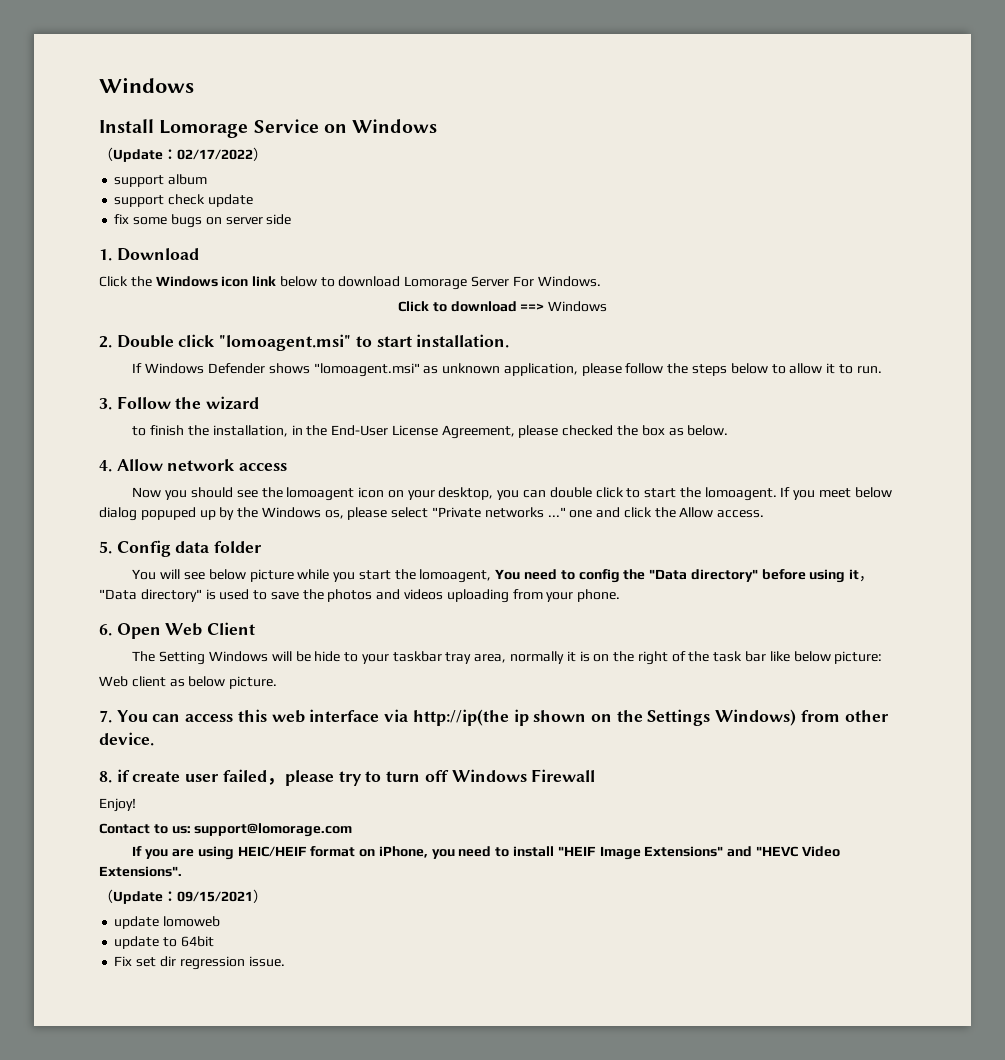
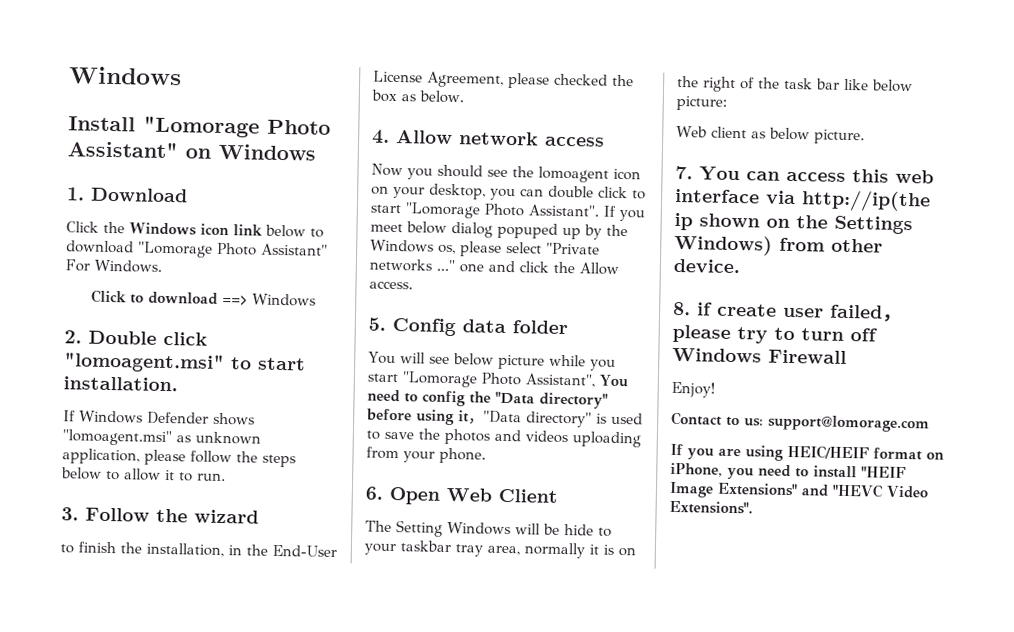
[159,119,319,138] Lomorage Service -> [143,116,331,138] [67,141,178,159] "Lomorage Photo Assistant"
[99,147,267,162] [114,174,208,187] [114,194,253,207] [114,214,292,228] // （Update：02/17/2022） // support album // support check update // fix some bugs on server side -> (316, 152) none
[404,276,510,290] Lomorage Server -> [137,241,328,258] "Lomorage Photo Assistant"
[679,487,777,501] the lomoagent. -> [405,202,599,219] "Lomorage Photo Assistant".
[394,569,492,583] the lomoagent, -> [402,371,595,388] "Lomorage Photo Assistant",
[99,889,267,904] [114,916,221,929] [114,936,214,949] [114,956,285,970] // （Update：09/15/2021） // update lomoweb // update to 64bit // Fix set dir regression issue. -> (753, 507) none

